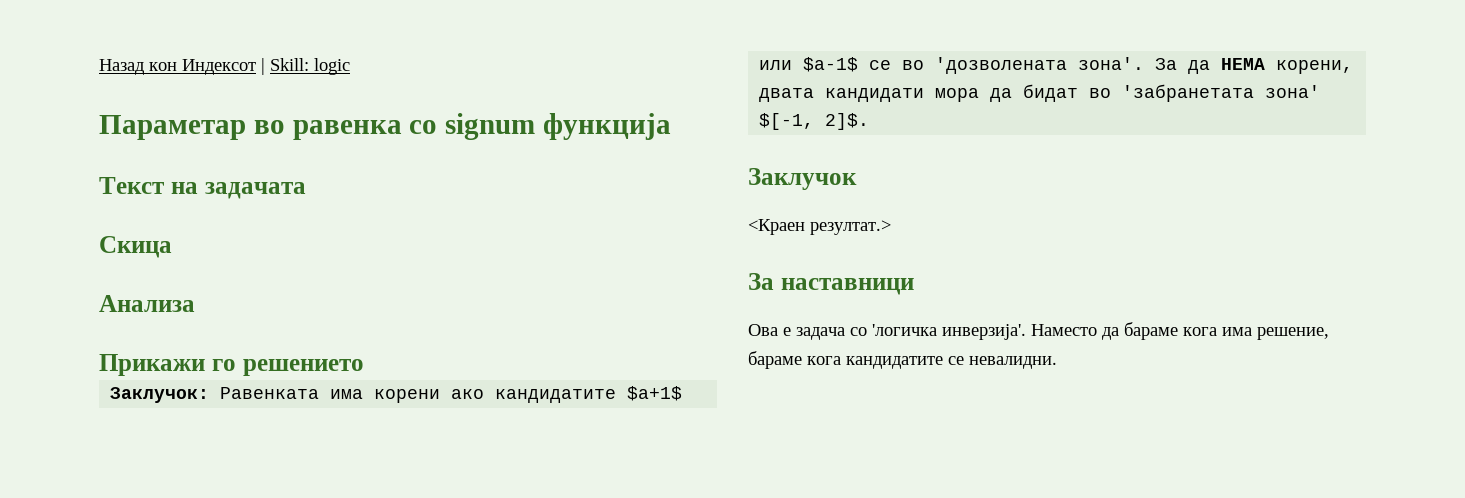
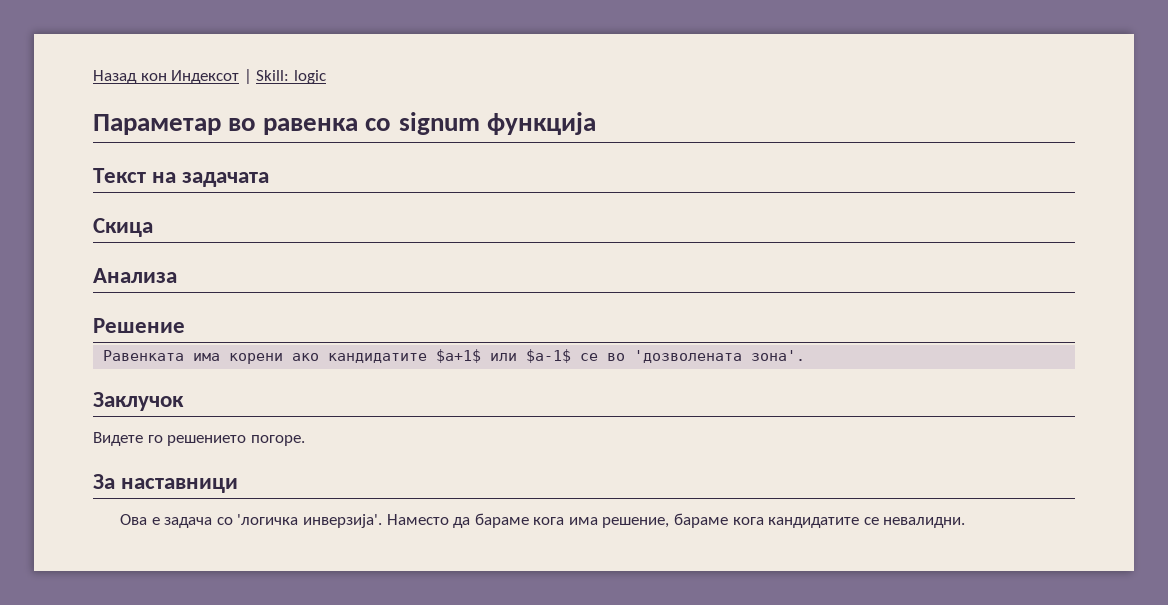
[99,354,364,376] [110,387,210,403] Прикажи го решението // Заклучок: -> [93,318,185,333] Решение //
[1155,58,1354,74] [759,84,1321,102] [759,113,870,130] [748,168,857,190] [748,219,891,235] За да НЕМА корени, двата кандидати мора да бидат во 'забранетата зона' $[-1, 2]$. // Заклучок // <Краен резултат.> -> [93,392,184,411] [93,432,305,446] // Заклучок // Видете го решението погоре.

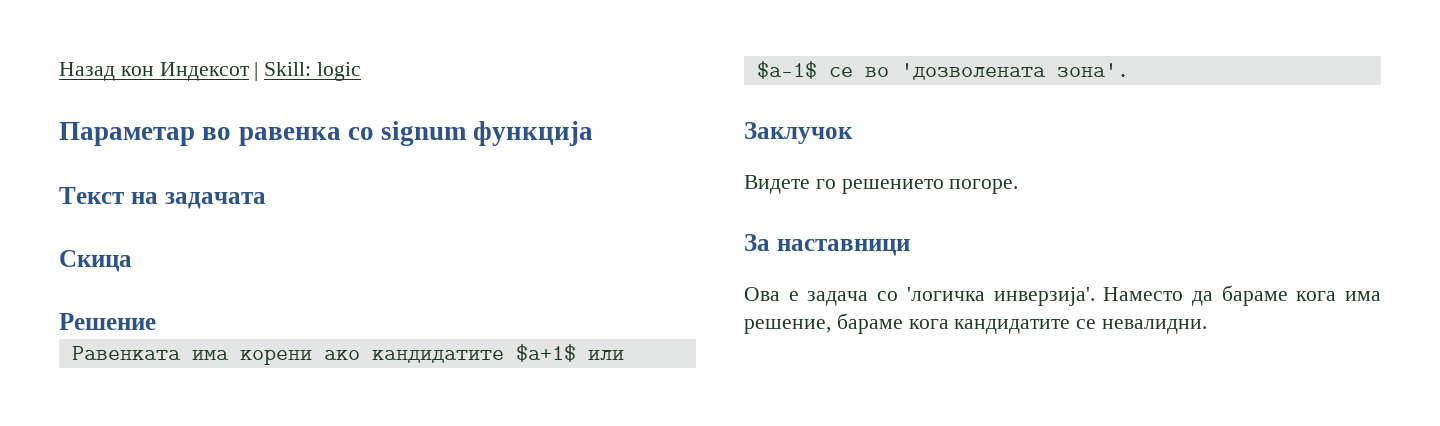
[93,268,177,283] // Анализа -> (132, 261) none

